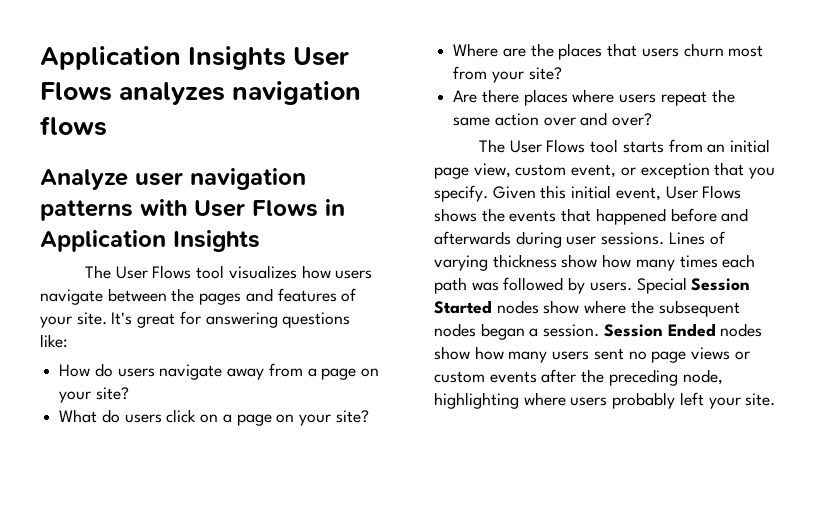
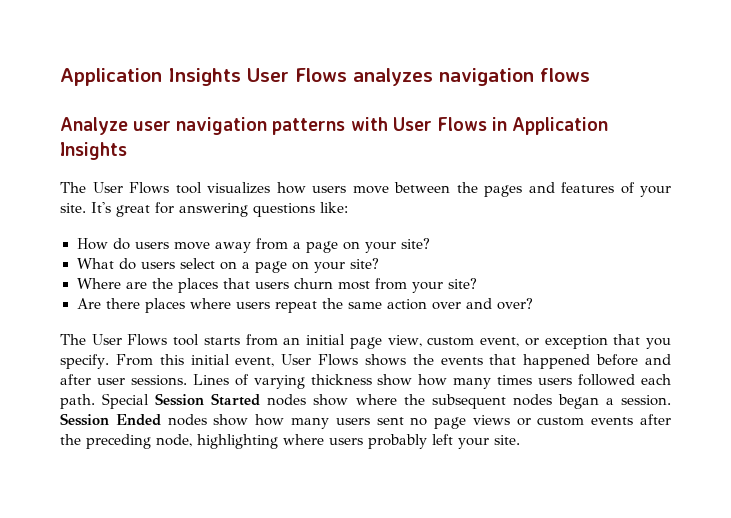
[40,289,103,305] navigate -> [352,186,389,194] move
[159,364,223,380] navigate -> [173,242,210,250] move
[166,409,197,423] click -> [179,258,215,269] select
[492,186,536,199] Given -> [115,354,153,366] From
[434,231,562,248] afterwards during -> [60,374,91,385] after
[722,254,756,268] [434,277,632,294] each path was followed by users. -> [538,374,671,386] [60,394,95,409] users followed each path.

